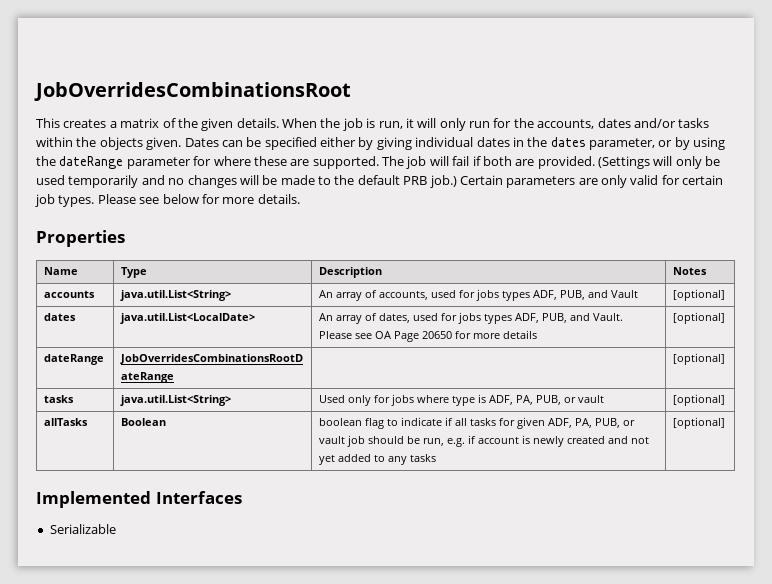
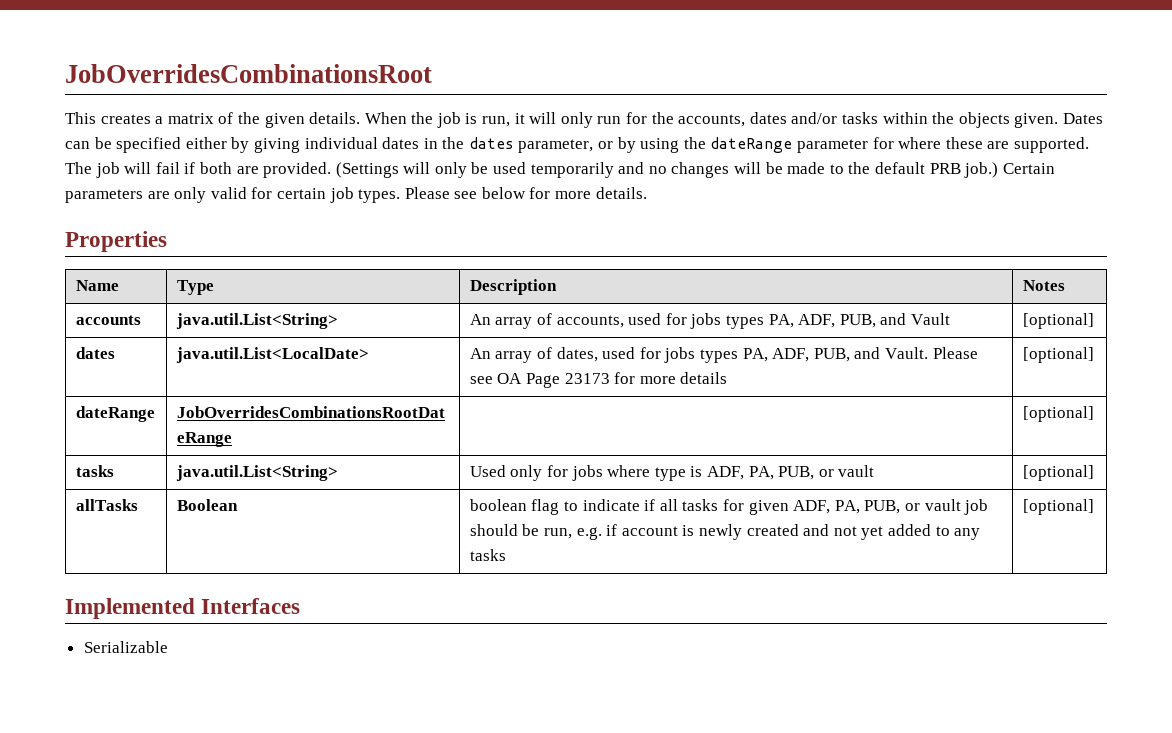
(531, 296) none -> [768,314,794,328] PA,
(513, 319) none -> [742,348,768,362] PA,
[422,331,453,339] 20650 -> [564,373,610,384] 23173

